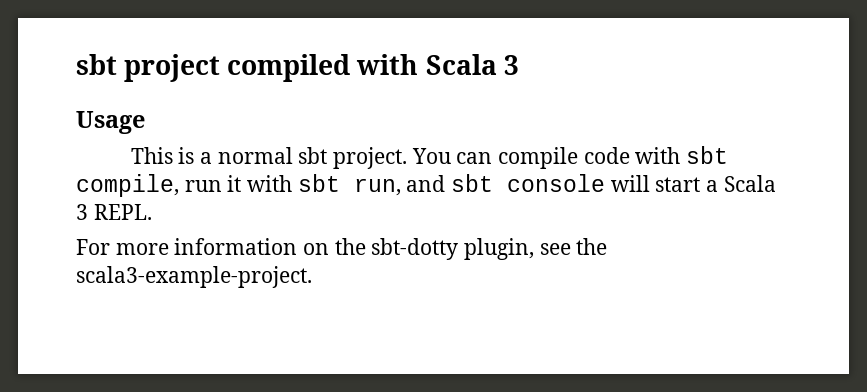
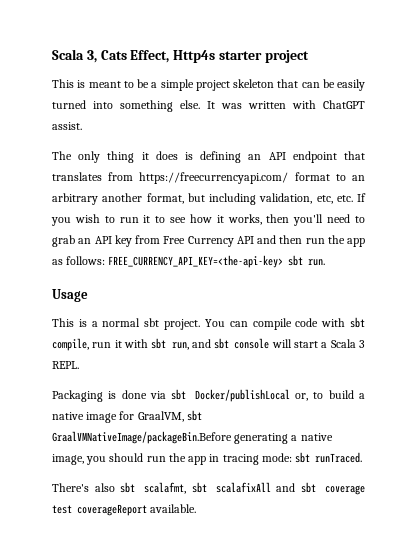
[76,54,519,82] sbt project compiled with Scala 3 -> [52,49,309,63] [52,79,365,91] [52,100,365,112] [52,122,82,130] [52,151,365,163] [52,172,365,184] [52,193,366,205] [51,214,365,226] [52,235,365,247] [52,255,326,268] Scala 3, Cats Effect, Http4s starter project // This is meant to be a simple project skeleton that can be easily turned into something else. It was written with ChatGPT assist. // The only thing it does is defining an API endpoint that translates from https://freecurrencyapi.com/ format to an arbitrary another format, but including validation, etc, etc. If you wish to run it to see how it works, then you'll need to grab an API key from Free Currency API and then run the app as follows: FREE_CURRENCY_API_KEY=<the-api-key> sbt run.
[76,238,608,260] [76,266,312,288] For more information on the sbt-dotty plugin, see the scala3-example-project. -> [52,389,365,402] [52,410,202,423] [52,431,333,444] [52,452,363,465] [52,482,365,495] [52,504,197,516] Packaging is done via sbt Docker/publishLocal or, to build a native image for GraalVM, sbt GraalVMNativeImage/packageBin.Before generating a native image, you should run the app in tracing mode: sbt runTraced. // There's also sbt scalafmt, sbt scalafixAll and sbt coverage test coverageReport available.

